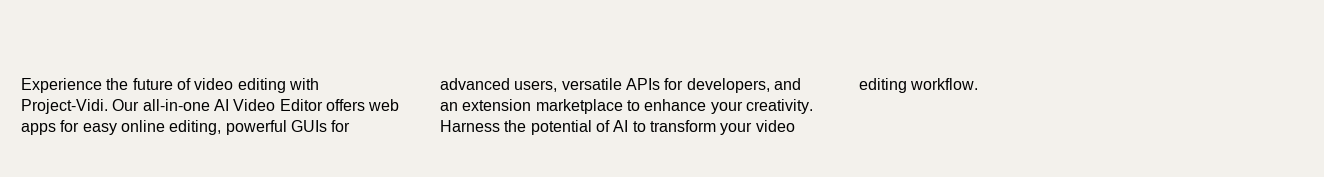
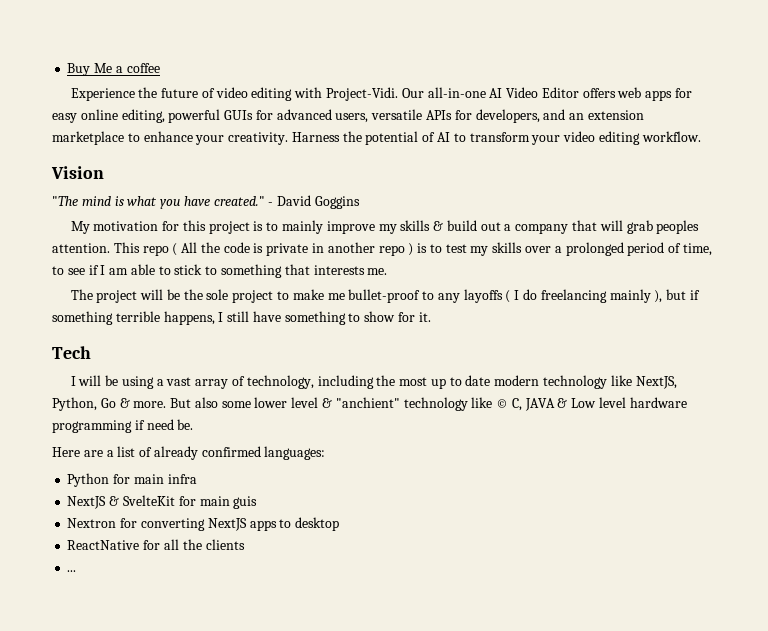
(21, 85) none -> [67,63,160,76] Buy Me a coffee //
(979, 84) none -> [51,166,104,179] [52,195,361,209] [70,220,700,234] [52,242,712,256] [52,264,388,278] [70,289,700,303] [52,311,431,325] [52,346,91,359] [70,375,677,389] [52,397,687,411] [52,419,194,433] [52,446,326,460] [67,473,197,487] [67,495,258,509] [67,517,340,531] [67,539,245,550] [67,570,77,572] // Vision // "The mind is what you have created." - David Goggins // My motivation for this project is to mainly improve my skills & build out a company that will grab peoples attention. This repo ( All the code is private in another repo ) is to test my skills over a prolonged period of time, to see if I am able to stick to something that interests me. // The project will be the sole project to make me bullet-proof to any layoffs ( I do freelancing mainly ), but if something terrible happens, I still have something to show for it. // Tech // I will be using a vast array of technology, including the most up to date modern technology like NextJS, Python, Go & more. But also some lower level & "anchient" technology like © C, JAVA & Low level hardware programming if need be. // Here are a list of already confirmed languages: // Python for main infra // NextJS & SvelteKit for main guis // Nextron for converting NextJS apps to desktop // ReactNative for all the clients // ...

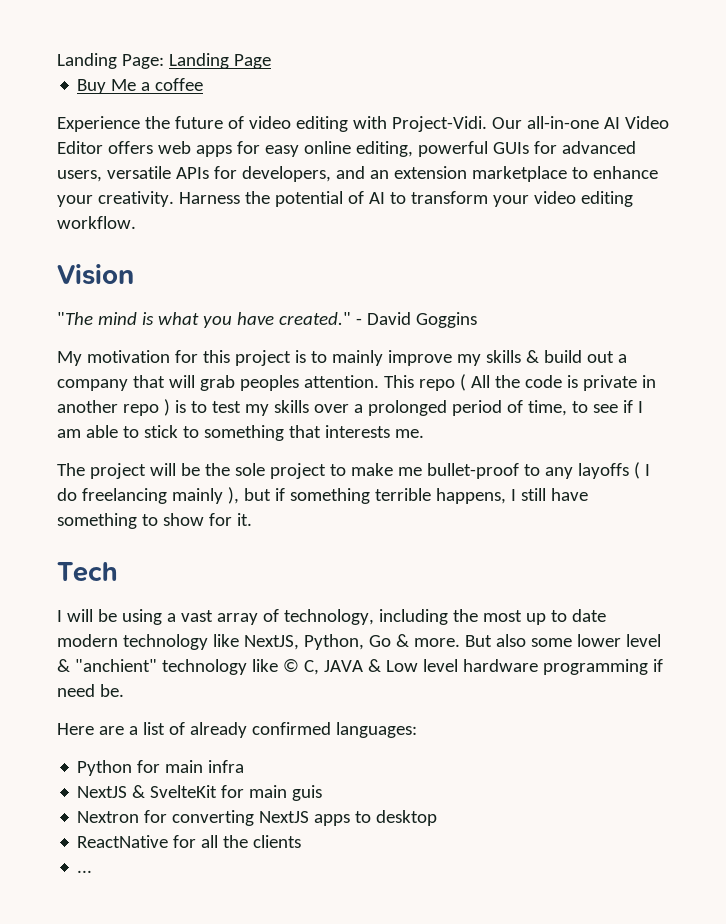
(67, 69) none -> [57,53,271,69] Landing Page: Landing Page //

